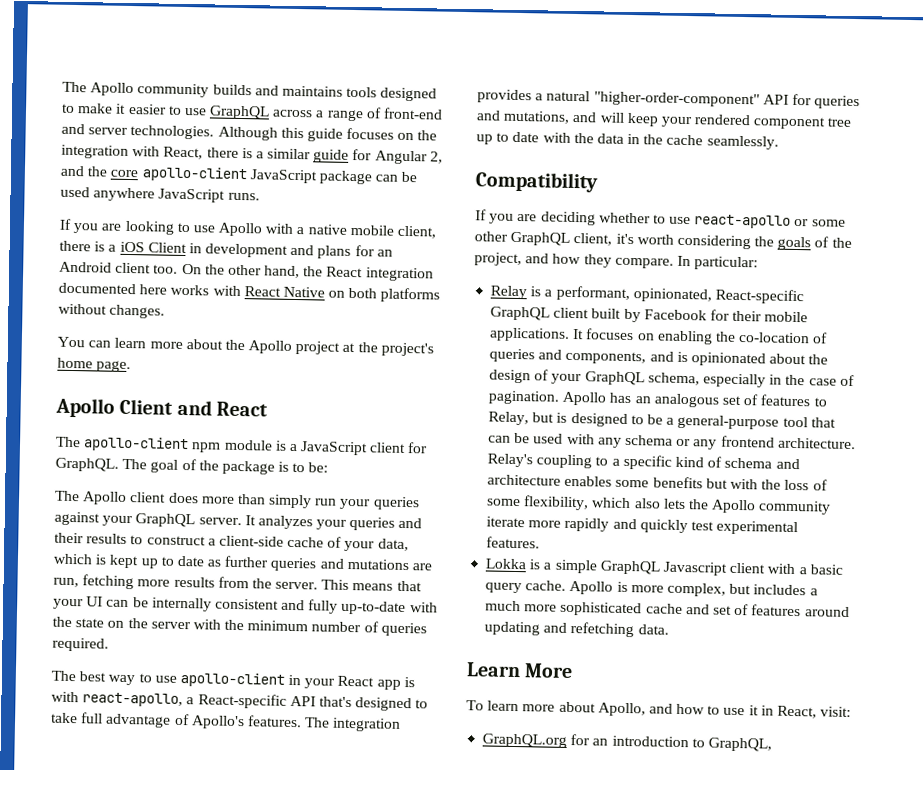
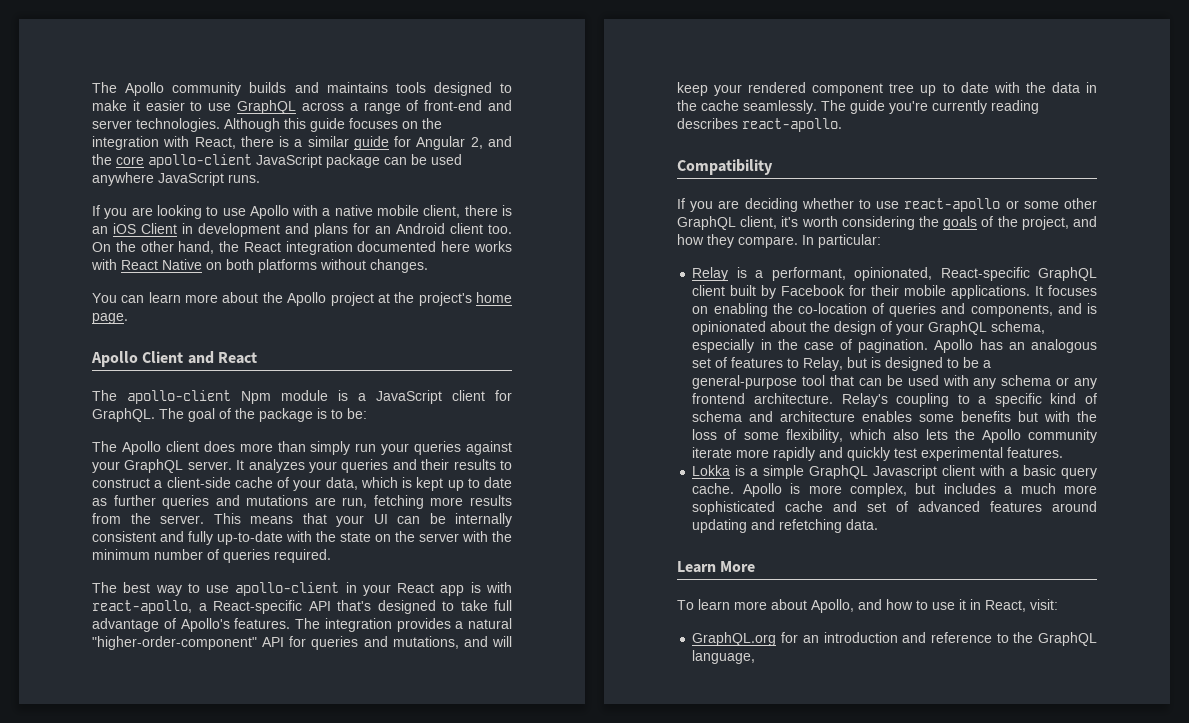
[108,244,117,252] a -> [92,226,108,234] an
[191,442,222,453] npm -> [241,391,271,404] Npm
(779, 142) none -> [821,100,1039,114] [677,118,842,132] The guide you're currently reading describes react-apollo.
(750, 609) none -> [918,501,981,512] advanced
[691,737,772,752] to GraphQL, -> [902,632,1097,646] [692,650,756,664] and reference to the GraphQL language,

